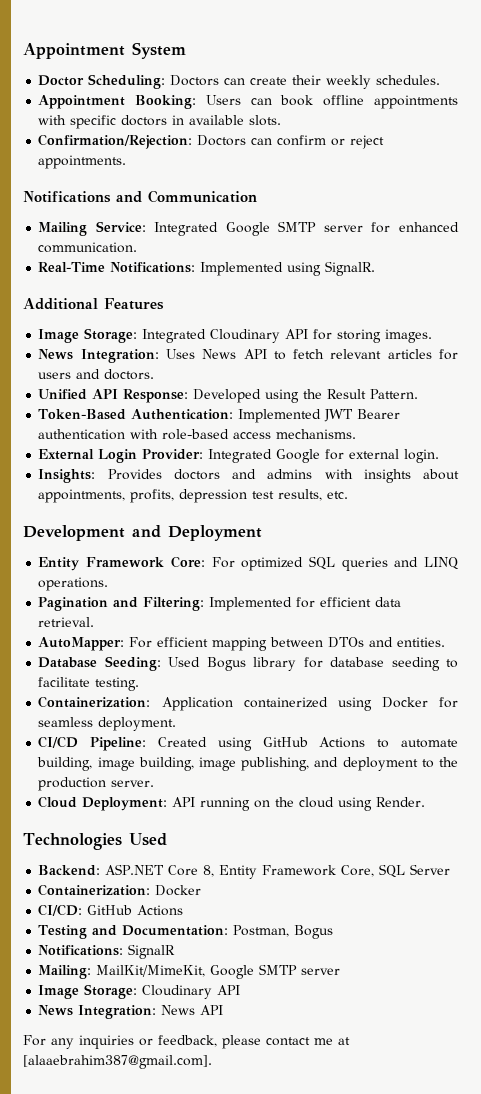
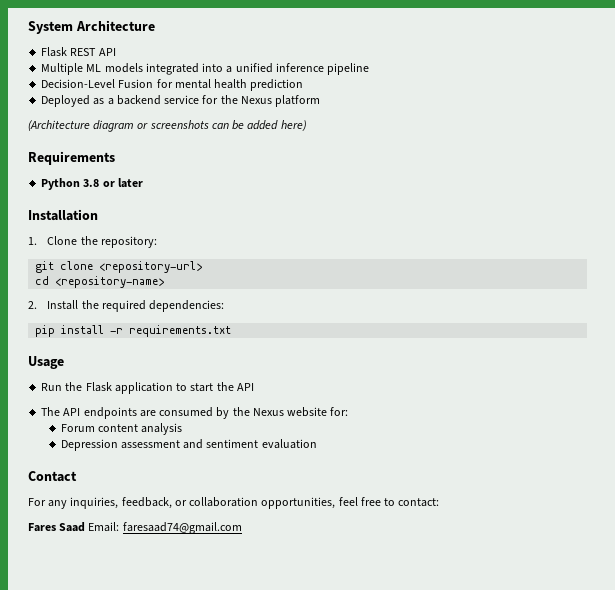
[23,43,125,59] Appointment -> (28, 27) none
[38,74,441,89] [38,95,458,109] [38,115,282,129] [38,134,385,149] [38,155,127,169] [23,190,257,203] [38,221,460,236] [38,242,138,253] [38,261,376,276] [23,298,164,310] [38,328,433,343] [38,349,458,363] [38,369,155,380] [38,389,419,403] [38,409,401,423] [38,429,357,440] [38,449,440,463] [38,469,460,483] [38,489,349,503] [23,525,262,541] [38,556,459,571] [38,577,109,591] [38,597,402,611] [38,617,95,627] [38,637,446,651] [38,656,458,671] [38,677,140,691] [38,696,458,711] [38,717,177,731] [38,736,459,751] [37,757,458,771] [38,777,155,791] [38,796,426,811] [23,833,167,850] [38,864,451,879] [38,884,202,896] [38,904,184,916] [38,925,334,939] [38,944,176,959] [38,964,341,979] [38,984,241,999] [38,1005,224,1019] [23,1035,350,1049] [23,1055,212,1069] // Doctor Scheduling: Doctors can create their weekly schedules. // Appointment Booking: Users can book offline appointments with specific doctors in available slots. // Confirmation/Rejection: Doctors can confirm or reject appointments. // Notifications and Communication // Mailing Service: Integrated Google SMTP server for enhanced communication. // Real-Time Notifications: Implemented using SignalR. // Additional Features // Image Storage: Integrated Cloudinary API for storing images. // News Integration: Uses News API to fetch relevant articles for users and doctors. // Unified API Response: Developed using the Result Pattern. // Token-Based Authentication: Implemented JWT Bearer authentication with role-based access mechanisms. // External Login Provider: Integrated Google for external login. // Insights: Provides doctors and admins with insights about appointments, profits, depression test results, etc. // Development and Deployment // Entity Framework Core: For optimized SQL queries and LINQ operations. // Pagination and Filtering: Implemented for efficient data retrieval. // AutoMapper: For efficient mapping between DTOs and entities. // Database Seeding: Used Bogus library for database seeding to facilitate testing. // Containerization: Application containerized using Docker for seamless deployment. // CI/CD Pipeline: Created using GitHub Actions to automate building, image building, image publishing, and deployment to the production server. // Cloud Deployment: API running on the cloud using Render. // Technologies Used // Backend: ASP.NET Core 8, Entity Framework Core, SQL Server // Containerization: Docker // CI/CD: GitHub Actions // Testing and Documentation: Postman, Bogus // Notifications: SignalR // Mailing: MailKit/MimeKit, Google SMTP server // Image Storage: Cloudinary API // News Integration: News API // For any inquiries or feedback, please contact me at [alaaebrahim387@gmail.com]. -> [75,20,155,31] [41,47,116,57] [41,63,370,75] [41,79,304,91] [41,95,321,107] [28,120,307,132] [28,151,115,165] [41,178,143,190] [28,209,98,221] [28,236,157,248] [35,261,203,273] [35,276,165,288] [28,300,225,312] [35,325,232,337] [28,356,64,369] [41,382,254,394] [41,407,349,419] [60,423,183,435] [60,439,317,451] [28,471,77,482] [28,497,440,509] [28,522,242,534] Architecture // Flask REST API // Multiple ML models integrated into a unified inference pipeline // Decision-Level Fusion for mental health prediction // Deployed as a backend service for the Nexus platform // (Architecture diagram or screenshots can be added here) // Requirements // Python 3.8 or later // Installation // 1. Clone the repository: // git clone <repository-url> // cd <repository-name> // 2. Install the required dependencies: // pip install -r requirements.txt // Usage // Run the Flask application to start the API // The API endpoints are consumed by the Nexus website for: // Forum content analysis // Depression assessment and sentiment evaluation // Contact // For any inquiries, feedback, or collaboration opportunities, feel free to contact: // Fares Saad Email: faresaad74@gmail.com

